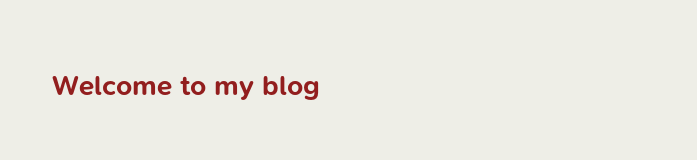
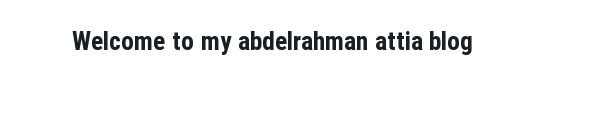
(254, 90) none -> [237,31,423,50] abdelrahman attia

